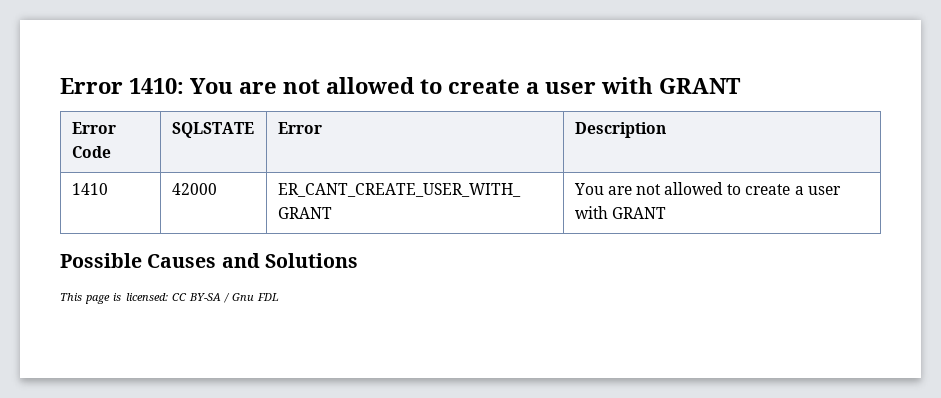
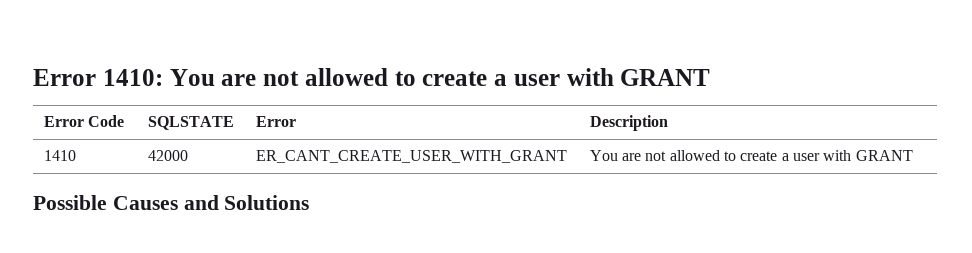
[60,293,280,304] // This page is licensed: CC BY-SA / Gnu FDL -> (310, 202) none

